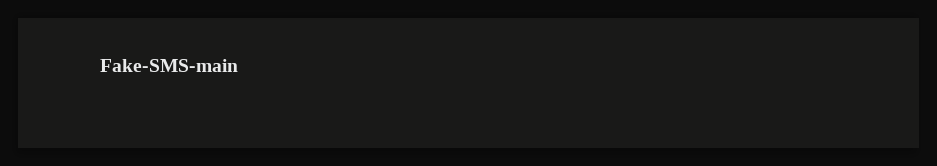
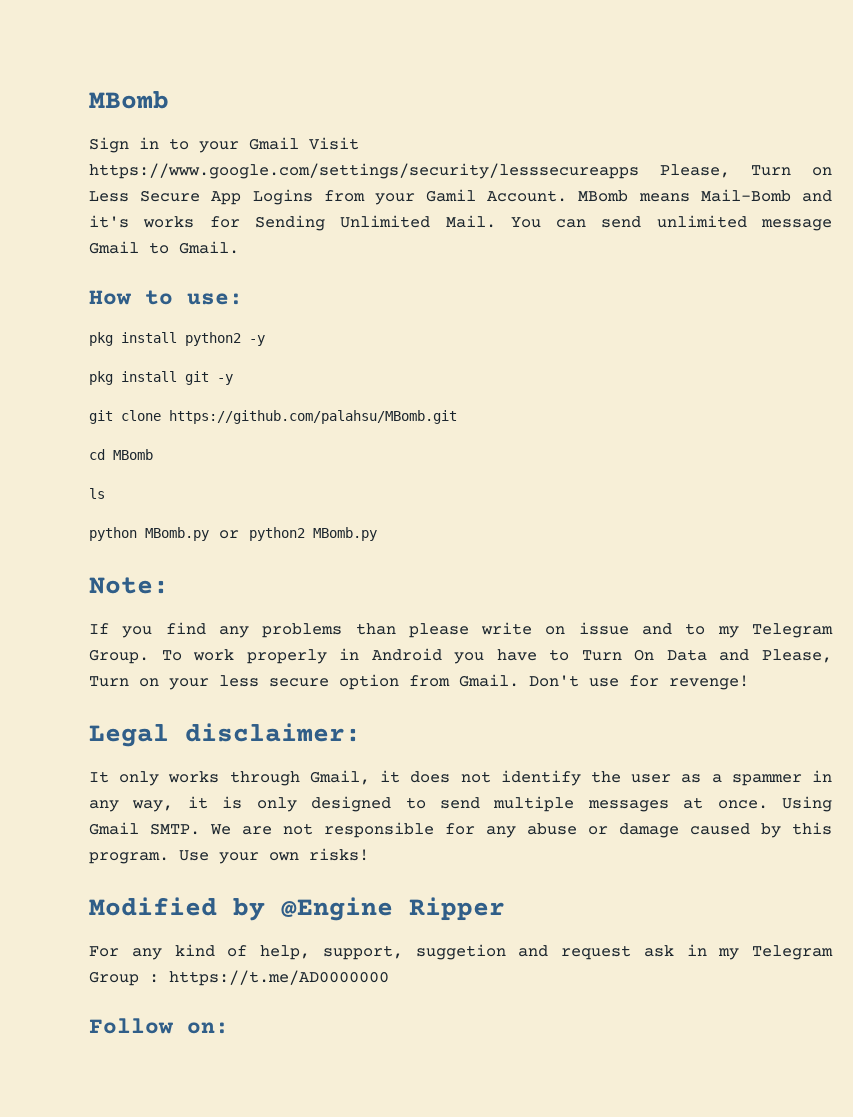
[100,59,238,72] Fake-SMS-main -> [89,91,169,109] [89,137,359,153] [89,163,832,179] [89,189,832,205] [89,215,832,231] [89,241,239,254] [89,290,243,305] [89,332,265,346] [89,371,233,385] [89,410,457,424] [89,449,153,460] [89,488,105,499] [89,527,377,541] [89,577,169,594] [89,622,833,638] [89,648,833,664] [89,674,749,690] [89,723,361,747] [89,770,832,786] [89,796,832,812] [89,822,832,838] [89,848,369,864] [89,897,505,921] [89,944,833,960] [89,970,389,986] [89,1018,229,1034] MBomb // Sign in to your Gmail Visit https://www.google.com/settings/security/lesssecureapps Please, Turn on Less Secure App Logins from your Gamil Account. MBomb means Mail-Bomb and it's works for Sending Unlimited Mail. You can send unlimited message Gmail to Gmail. // How to use: // pkg install python2 -y // pkg install git -y // git clone https://github.com/palahsu/MBomb.git // cd MBomb // ls // python MBomb.py or python2 MBomb.py // Note: // If you find any problems than please write on issue and to my Telegram Group. To work properly in Android you have to Turn On Data and Please, Turn on your less secure option from Gmail. Don't use for revenge! // Legal disclaimer: // It only works through Gmail, it does not identify the user as a spammer in any way, it is only designed to send multiple messages at once. Using Gmail SMTP. We are not responsible for any abuse or damage caused by this program. Use your own risks! // Modified by @Engine Ripper // For any kind of help, support, suggetion and request ask in my Telegram Group : https://t.me/AD0000000 // Follow on:

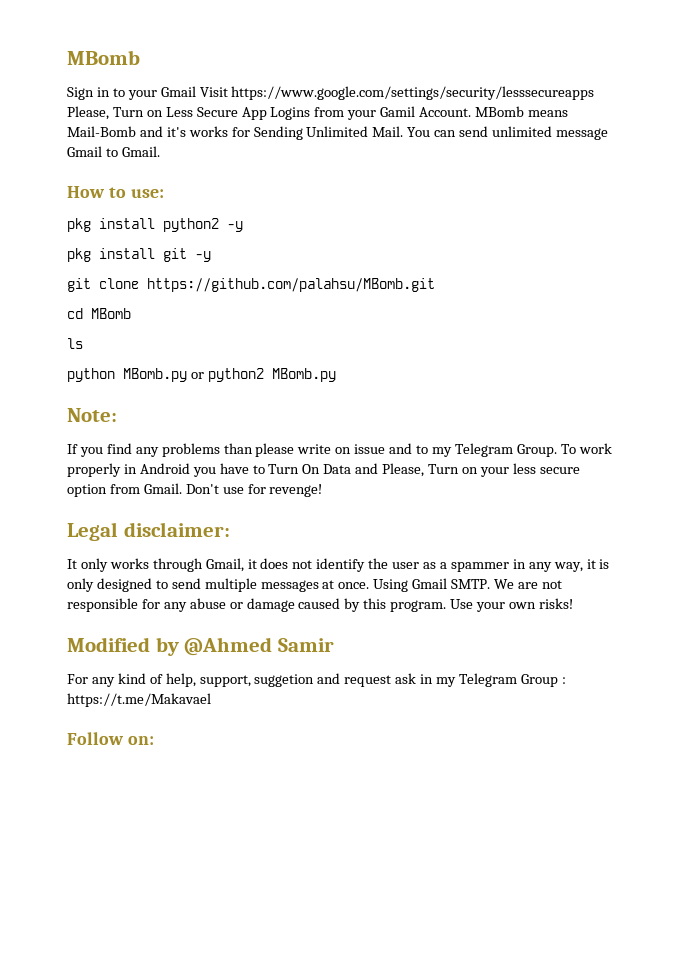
[281,897,505,921] @Engine Ripper -> [184,637,334,656] @Ahmed Samir
[169,970,389,986] https://t.me/AD0000000 -> [67,693,211,707] https://t.me/Makavael

